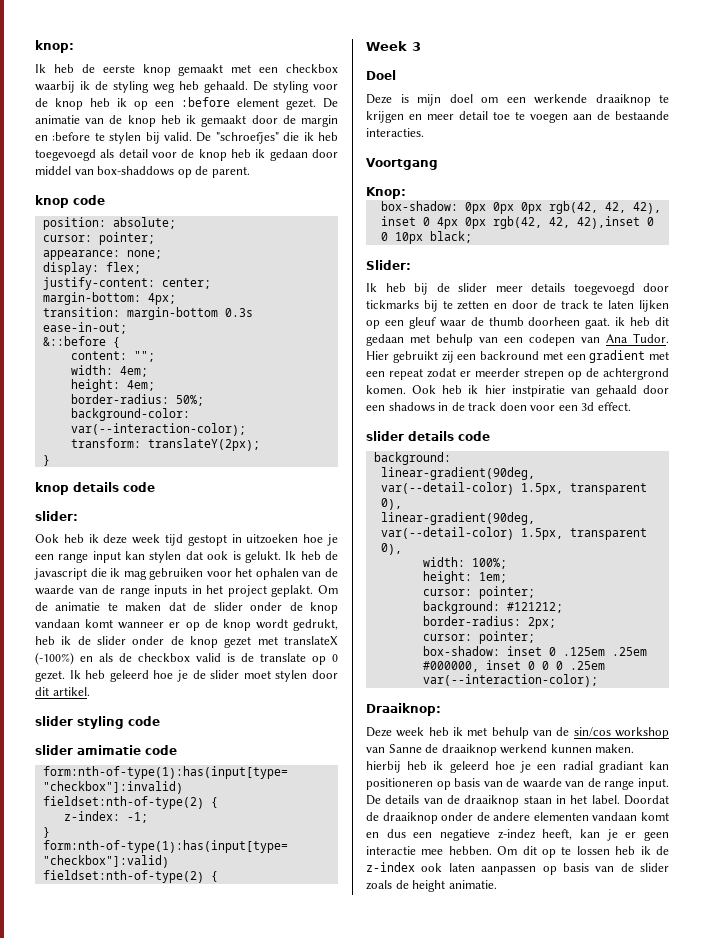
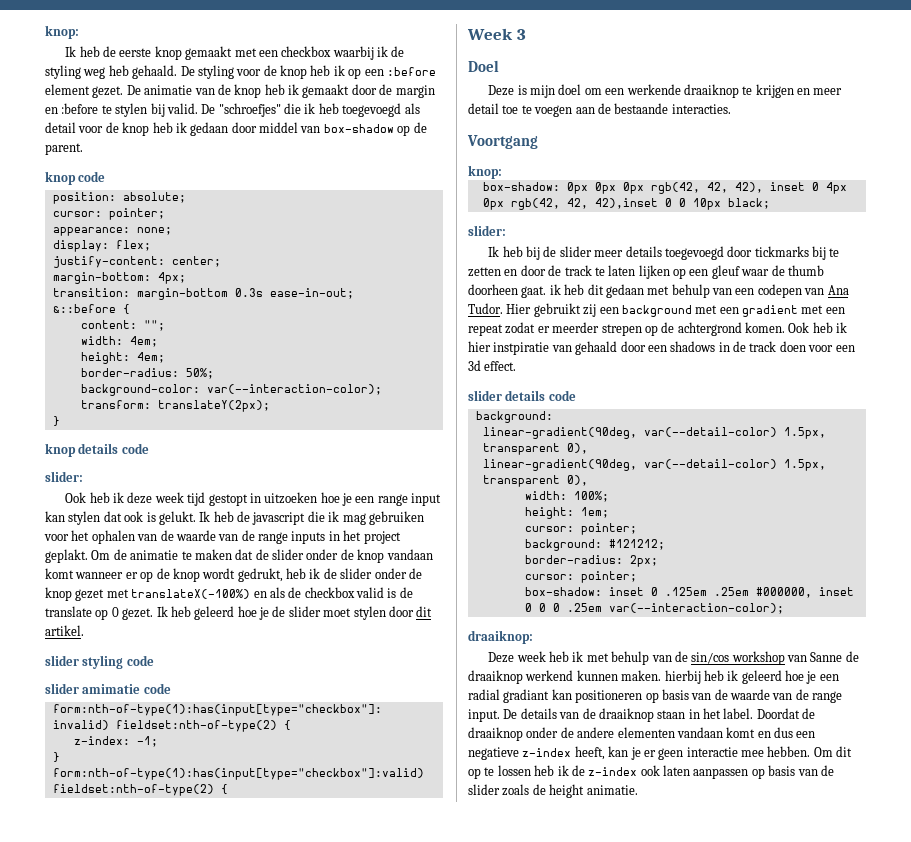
[97,166,175,176] box-shaddows -> [323,124,394,133] box-shadow
[284,636,339,645] [35,652,74,665] translateX (-100%) -> [131,589,251,599] translateX(-100%)
[366,187,406,199] Knop: -> [468,165,502,179] knop:
[366,260,411,270] Slider: -> [468,225,506,236] slider:
[480,351,539,360] backround -> [621,305,692,317] background
[366,703,441,716] Draaiknop: -> [468,630,533,644] draaiknop:
[497,829,536,839] z-indez -> [522,748,572,757] z-index

